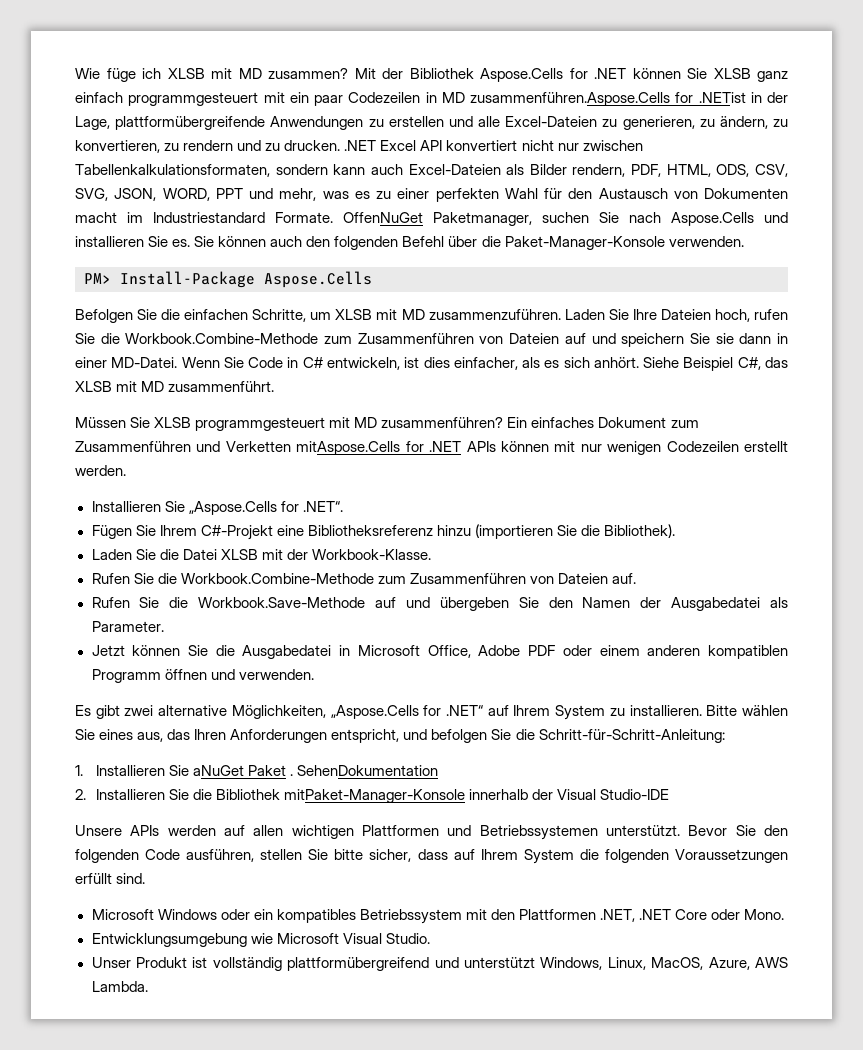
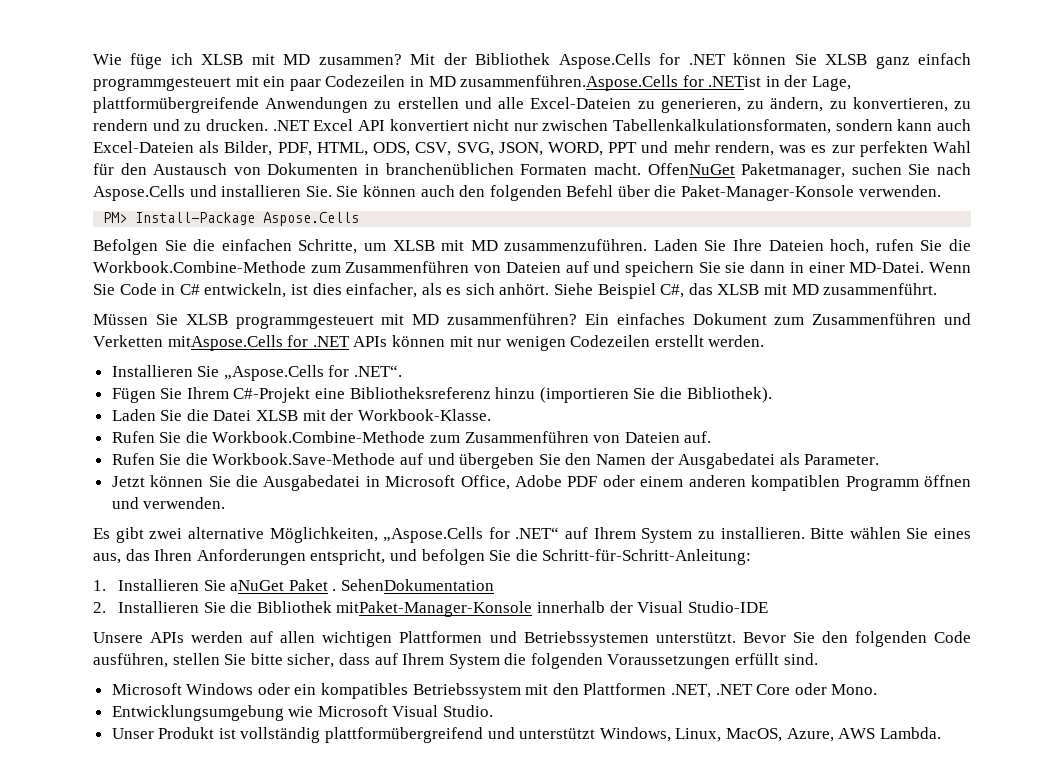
[529,164,626,177] Bilder rendern, -> [224,141,273,156] Bilder,
[279,188,430,201] mehr, was es zu einer -> [673,141,855,156] mehr rendern, was es zur
[75,212,333,223] macht im Industriestandard Formate. -> [365,163,641,175] in branchenüblichen Formaten macht.
[148,236,191,247] Sie es. -> [305,186,332,197] Sie.

